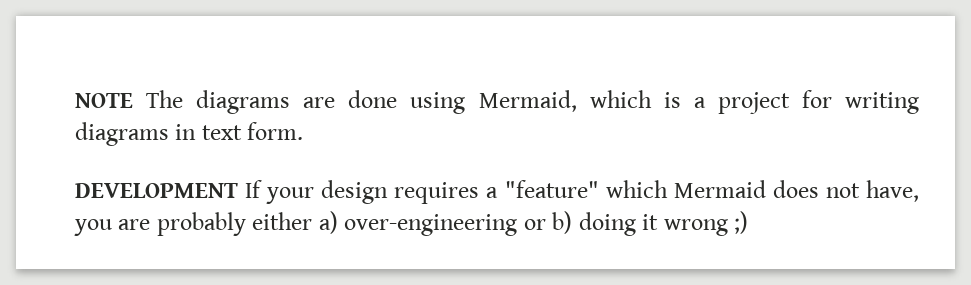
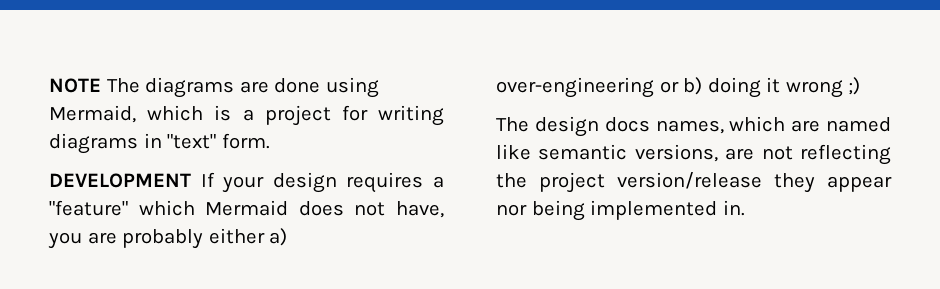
[201,125,242,140] text -> [167,134,217,149] "text"
(749, 222) none -> [496,116,891,137] [496,144,892,165] [496,172,892,193] [496,200,745,221] // The design docs names, which are named like semantic versions, are not reflecting the project version/release they appear nor being implemented in.

